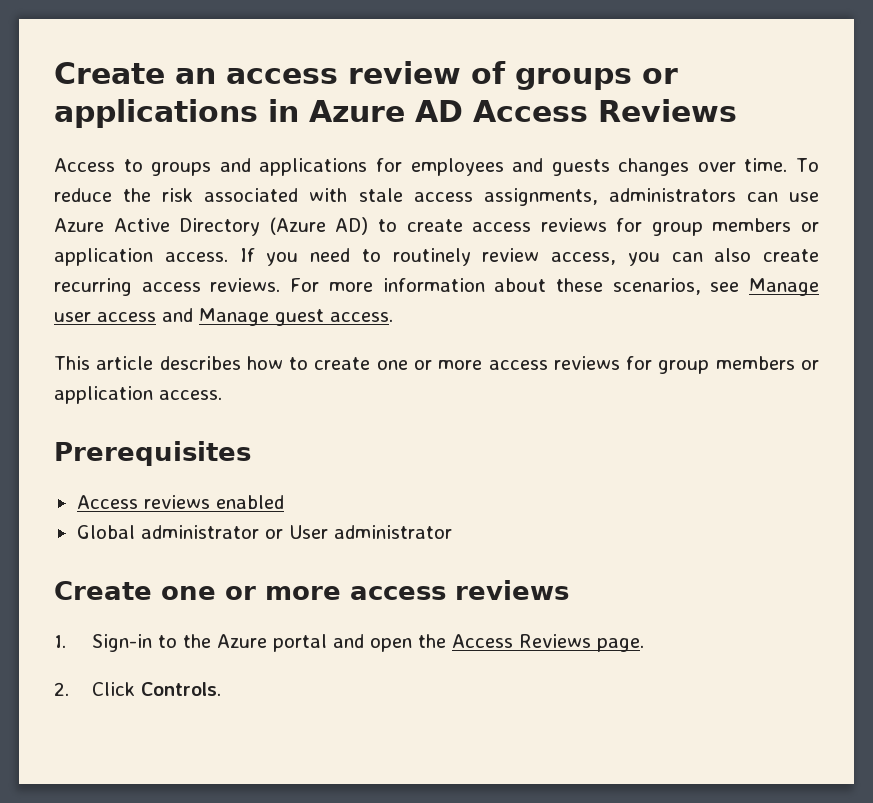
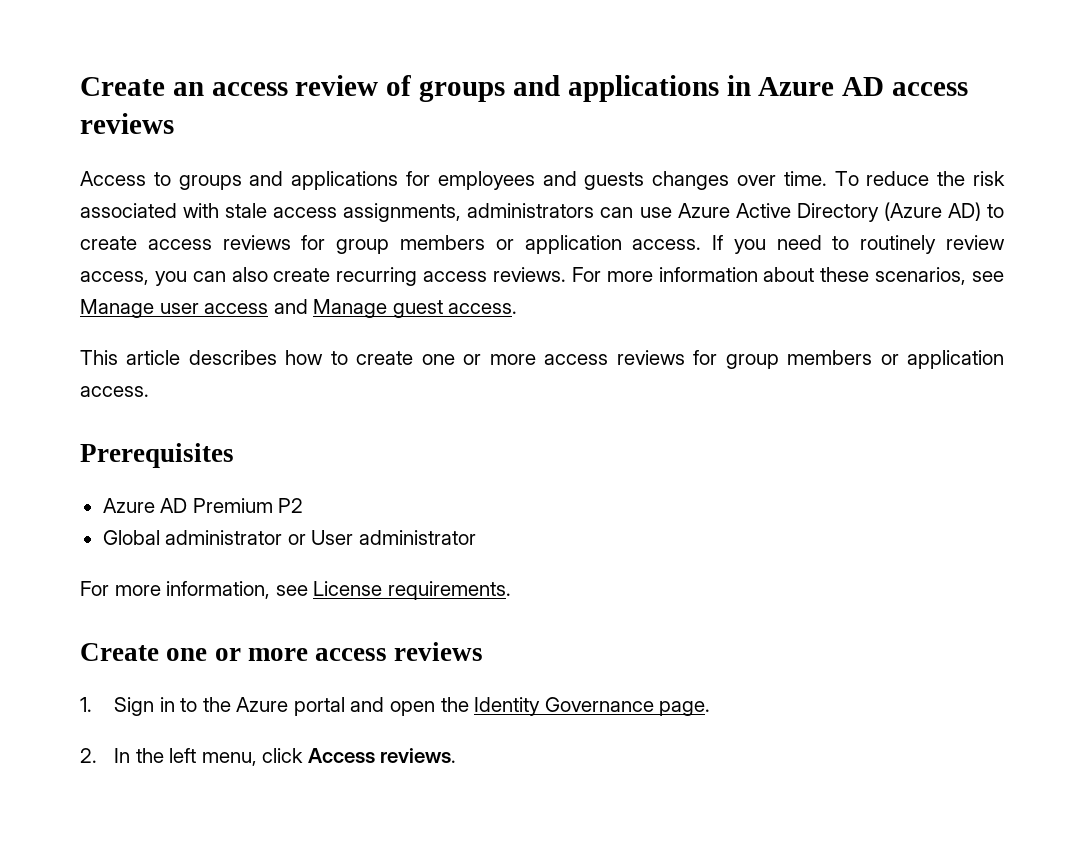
[642,68,678,84] or -> [512,75,560,96] and
[473,99,737,122] Access Reviews -> [892,82,969,96] [80,113,174,134] access reviews
[76,495,284,509] Access reviews enabled -> [102,498,304,513] Azure AD Premium P2
(452, 532) none -> [80,581,511,600] // For more information, see License requirements.
[92,634,153,652] Sign-in -> [114,697,175,716] Sign in
[452,634,592,648] Access Reviews -> [474,697,654,716] Identity Governance
[92,682,222,696] Click Controls. -> [114,748,457,766] In the left menu, click Access reviews.

